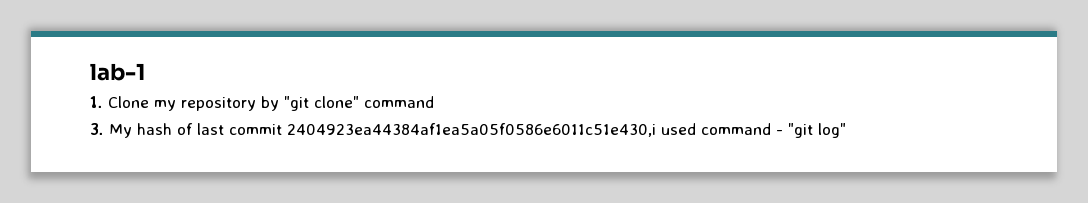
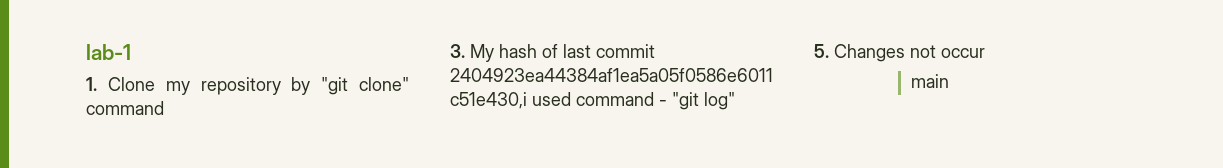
(846, 130) none -> [814,44,985,62] [910,74,949,88] // 5. Changes not occur // main

